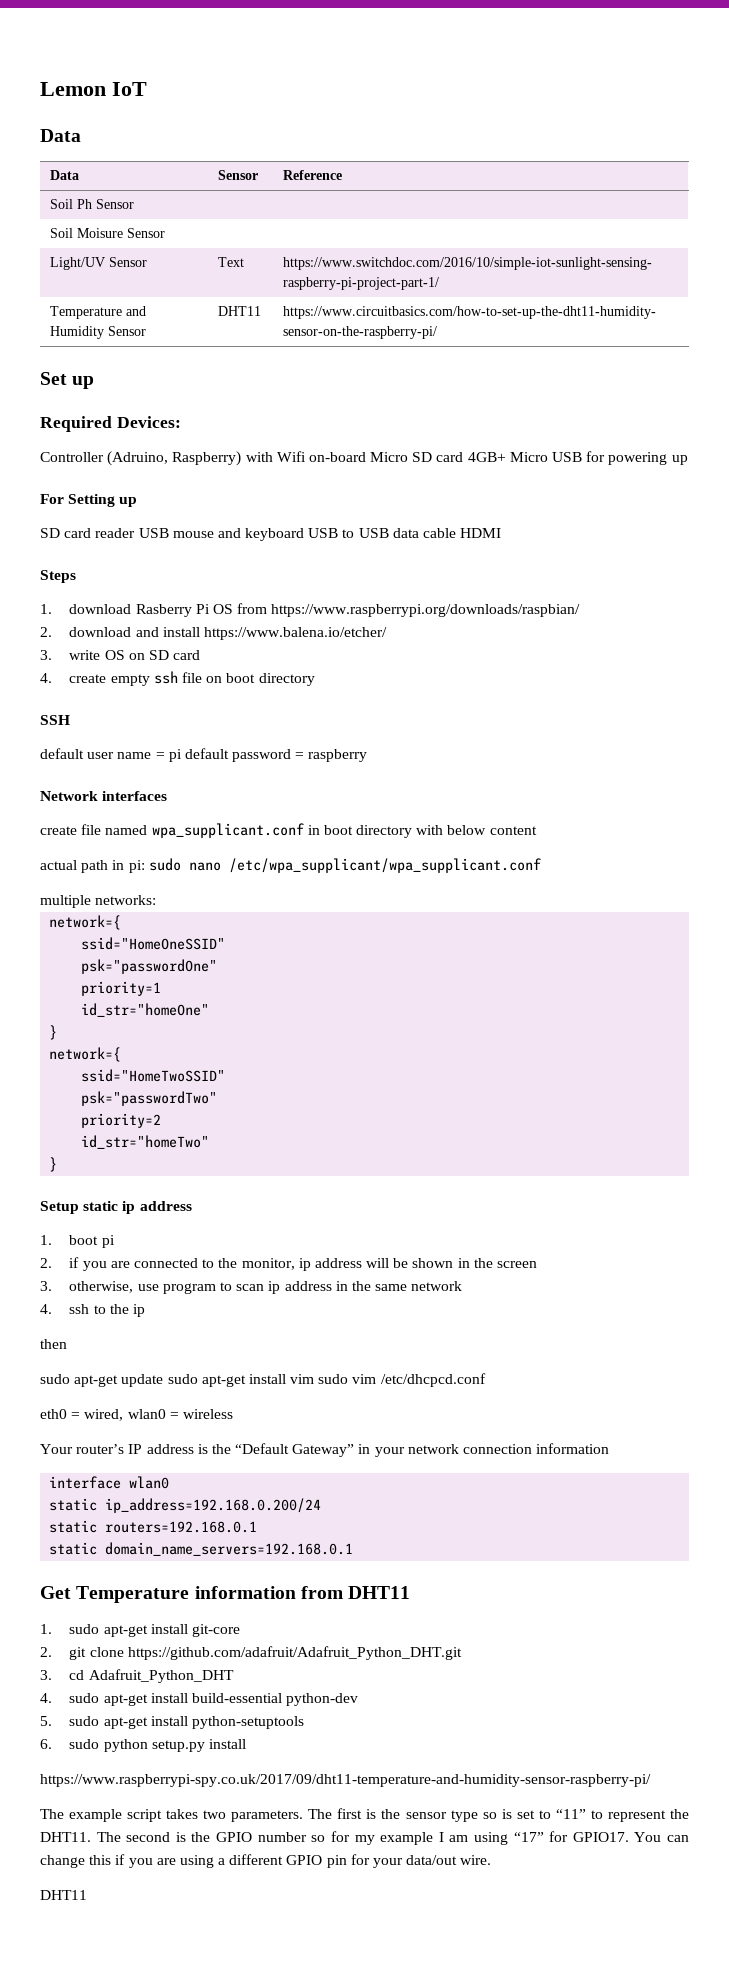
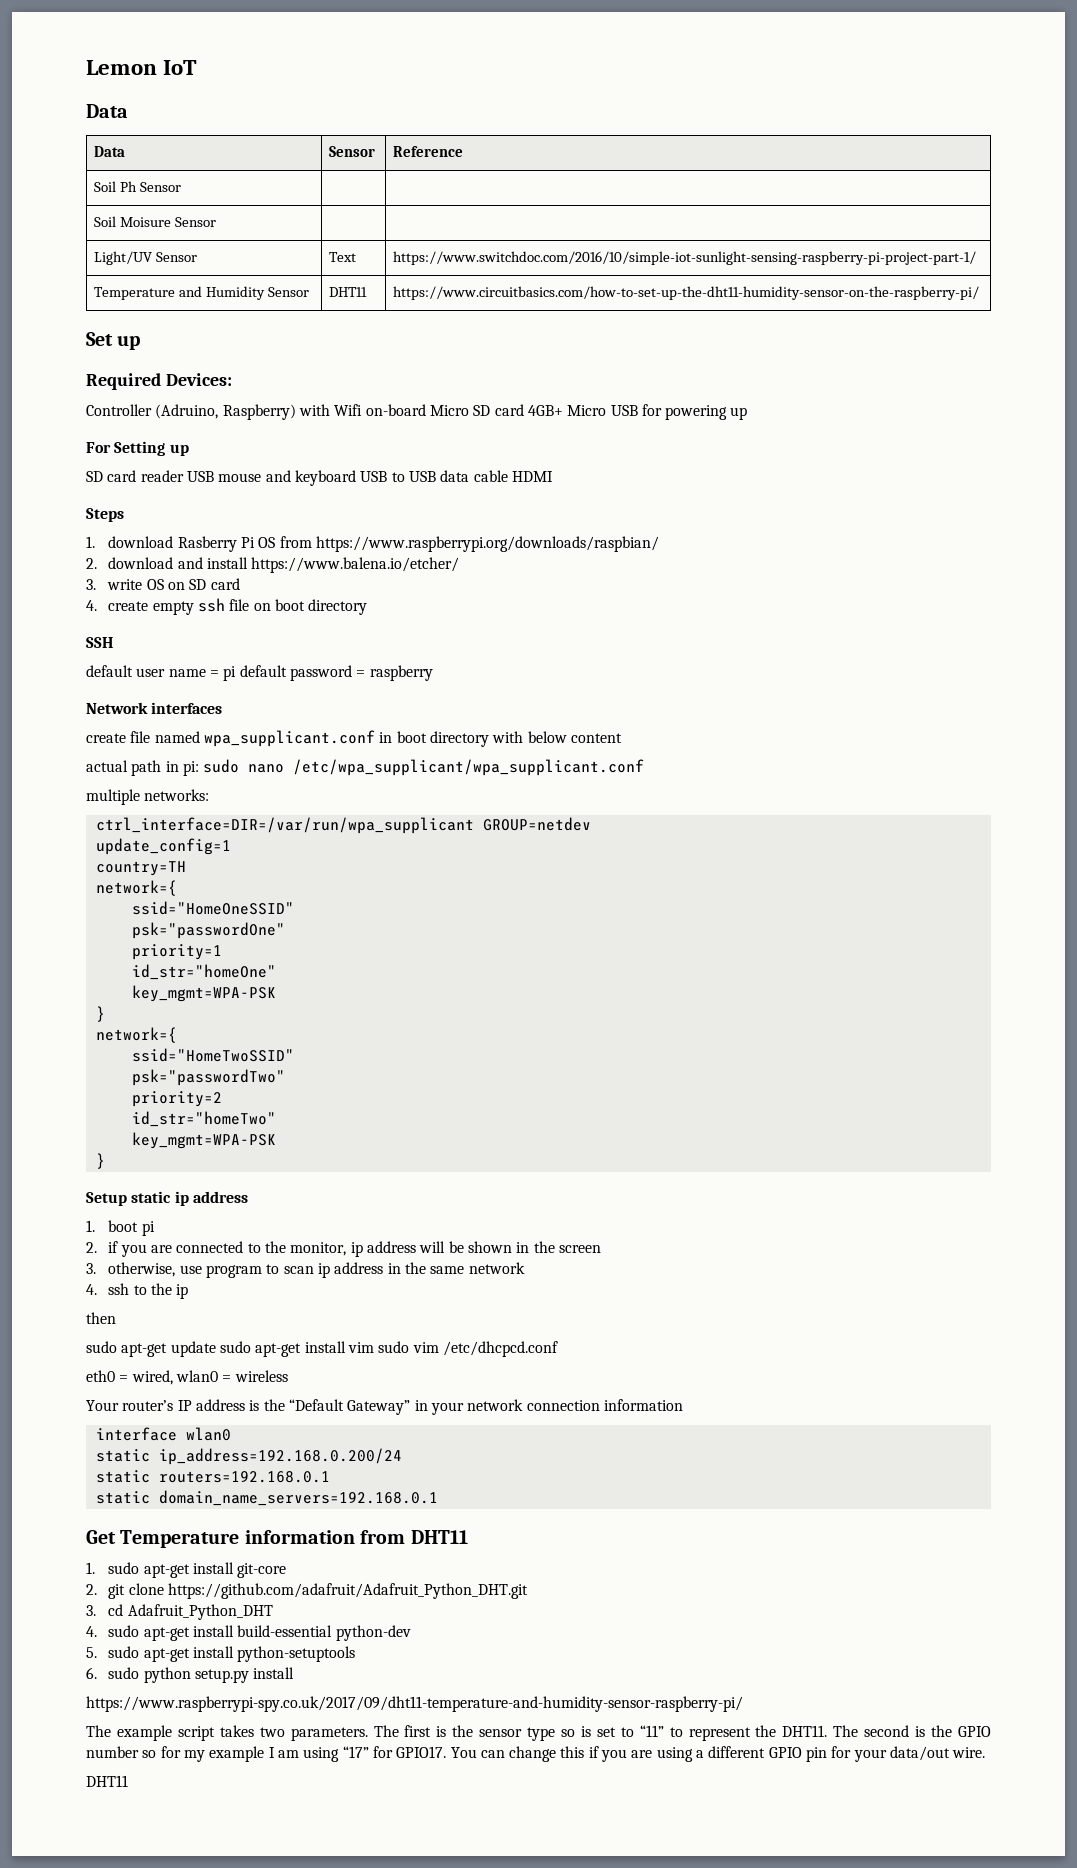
(157, 900) none -> [95,817,591,834] [95,838,231,855] [95,861,186,876] // ctrl_interface=DIR=/var/run/wpa_supplicant GROUP=netdev // update_config=1 // country=TH
(210, 1010) none -> [131,985,276,1002] // key_mgmt=WPA-PSK
(210, 1142) none -> [131,1132,276,1149] // key_mgmt=WPA-PSK

